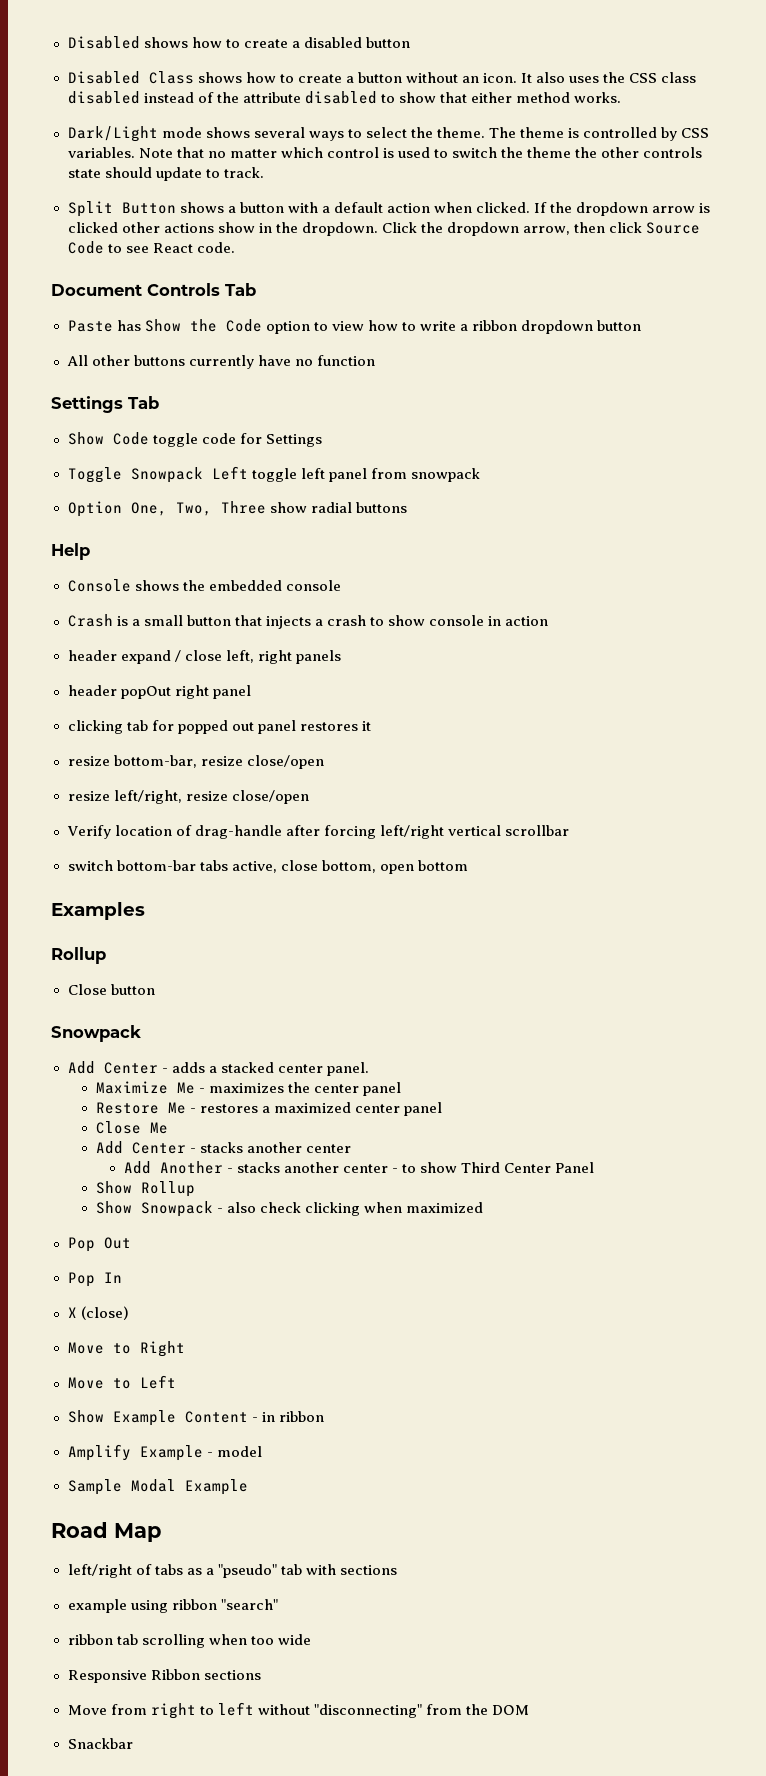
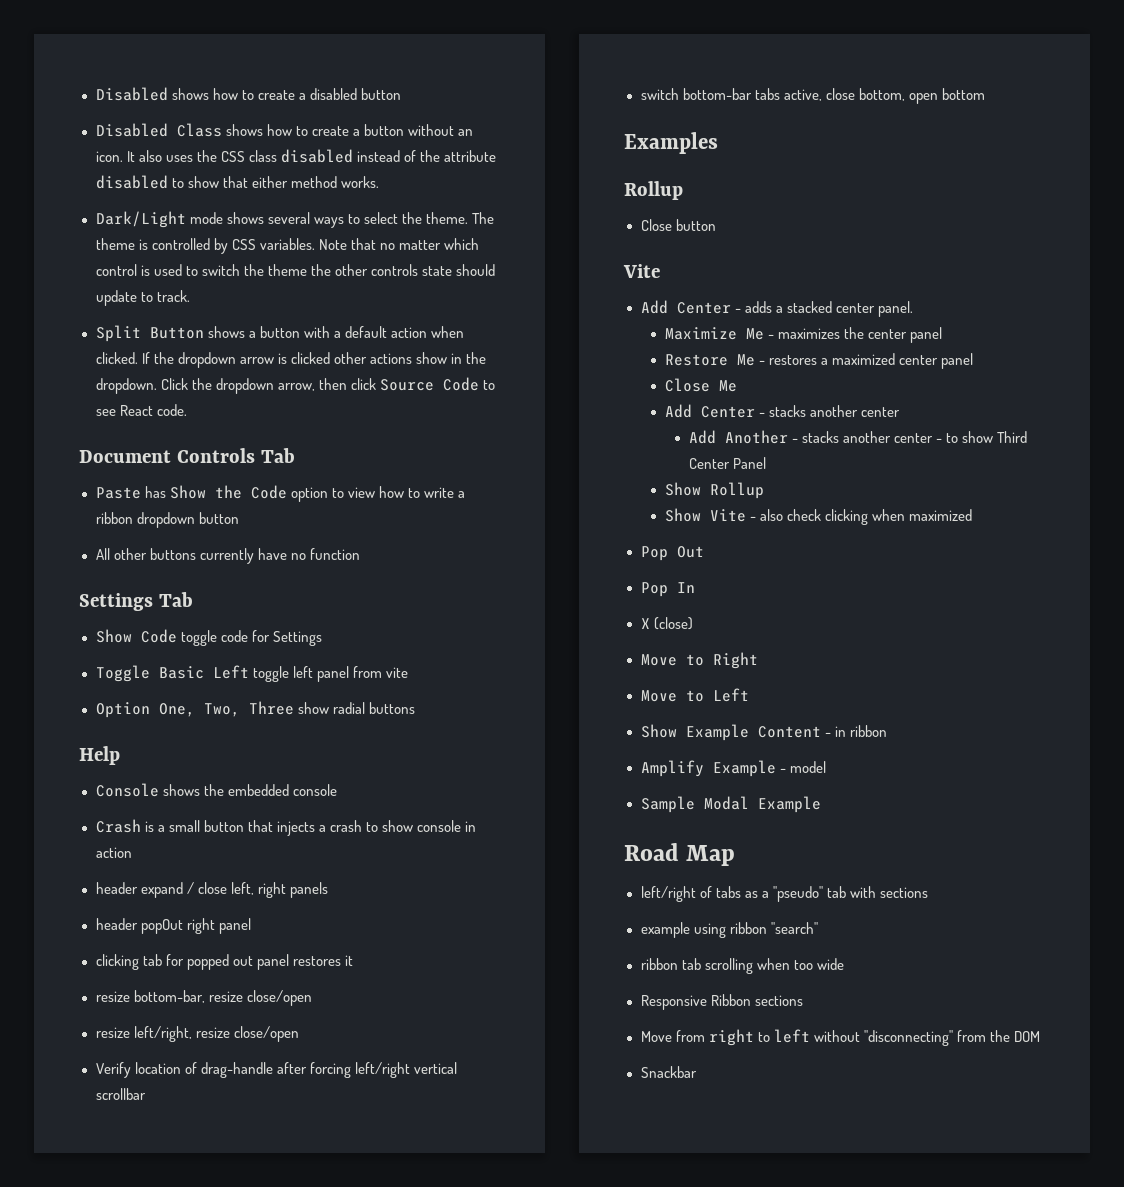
[130,467,203,483] Snowpack -> [158,666,204,679] Basic
[410,468,480,482] snowpack -> [385,667,408,678] vite
[51,1025,141,1042] Snowpack -> [623,264,660,278] Vite
[140,1201,213,1217] Snowpack -> [709,509,746,522] Vite

